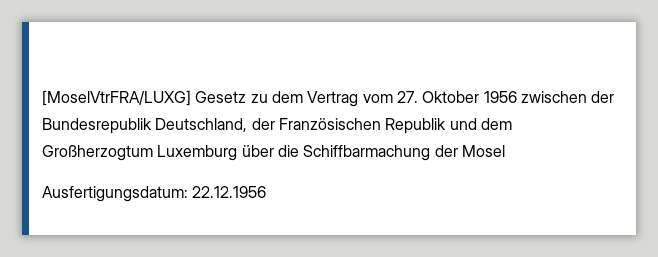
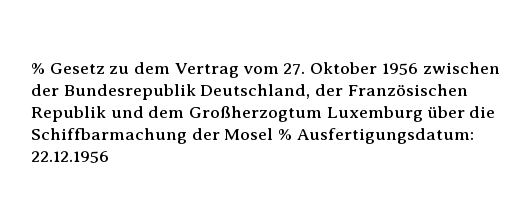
[42,90,191,106] [MoselVtrFRA/LUXG] -> [31,63,45,74] %
(505, 151) // -> [278,129,293,140] %

